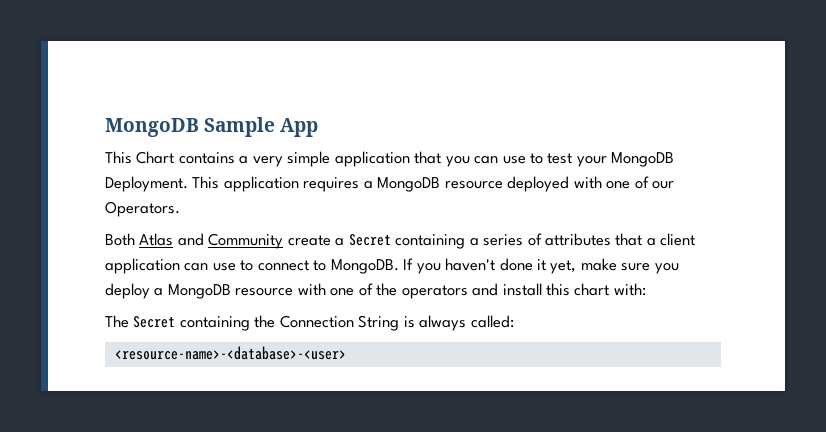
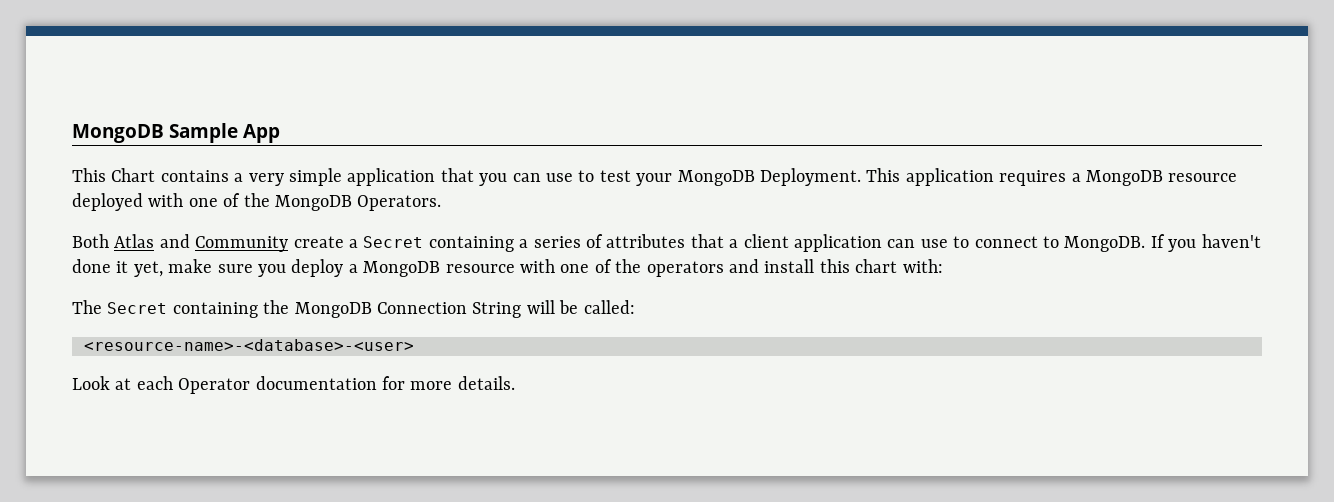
[652,181,675,189] our -> [243,193,352,211] the MongoDB
(276, 321) none -> [294,302,372,318] MongoDB
[403,315,467,331] is always -> [526,300,579,314] will be
(346, 353) none -> [72,376,515,394] // Look at each Operator documentation for more details.

